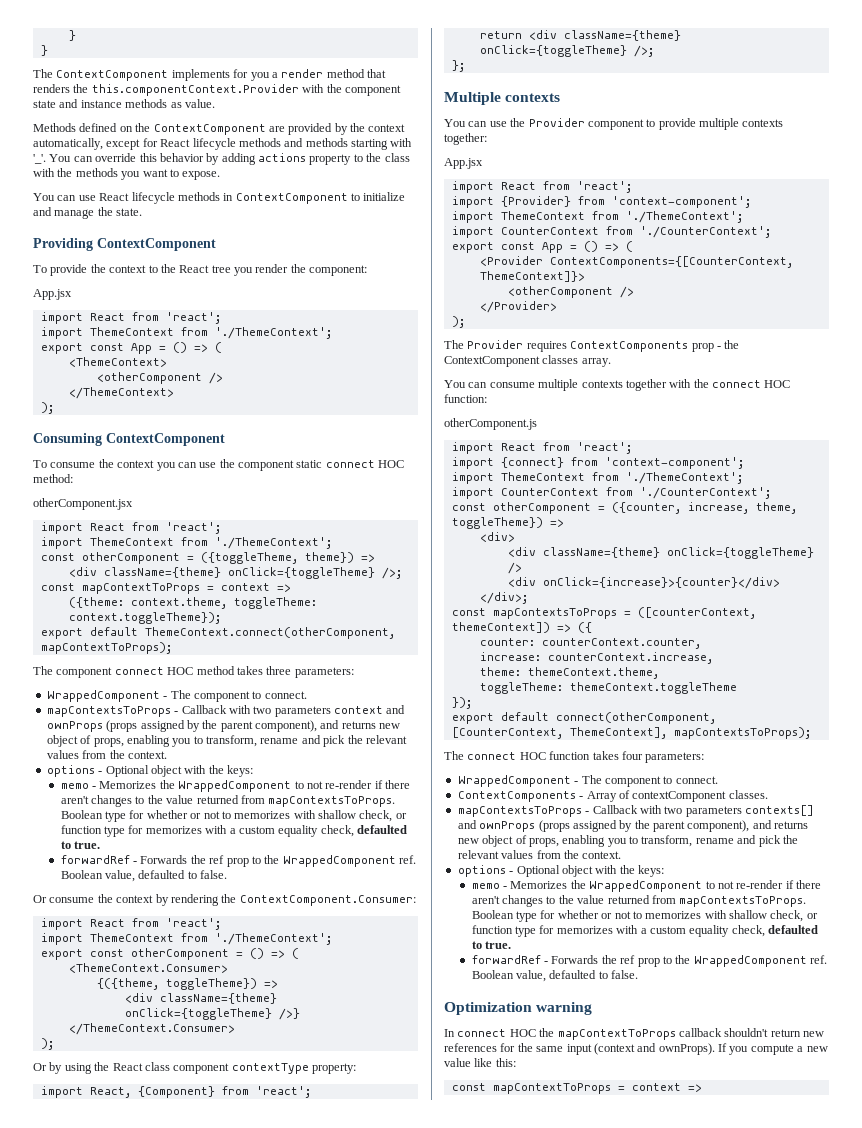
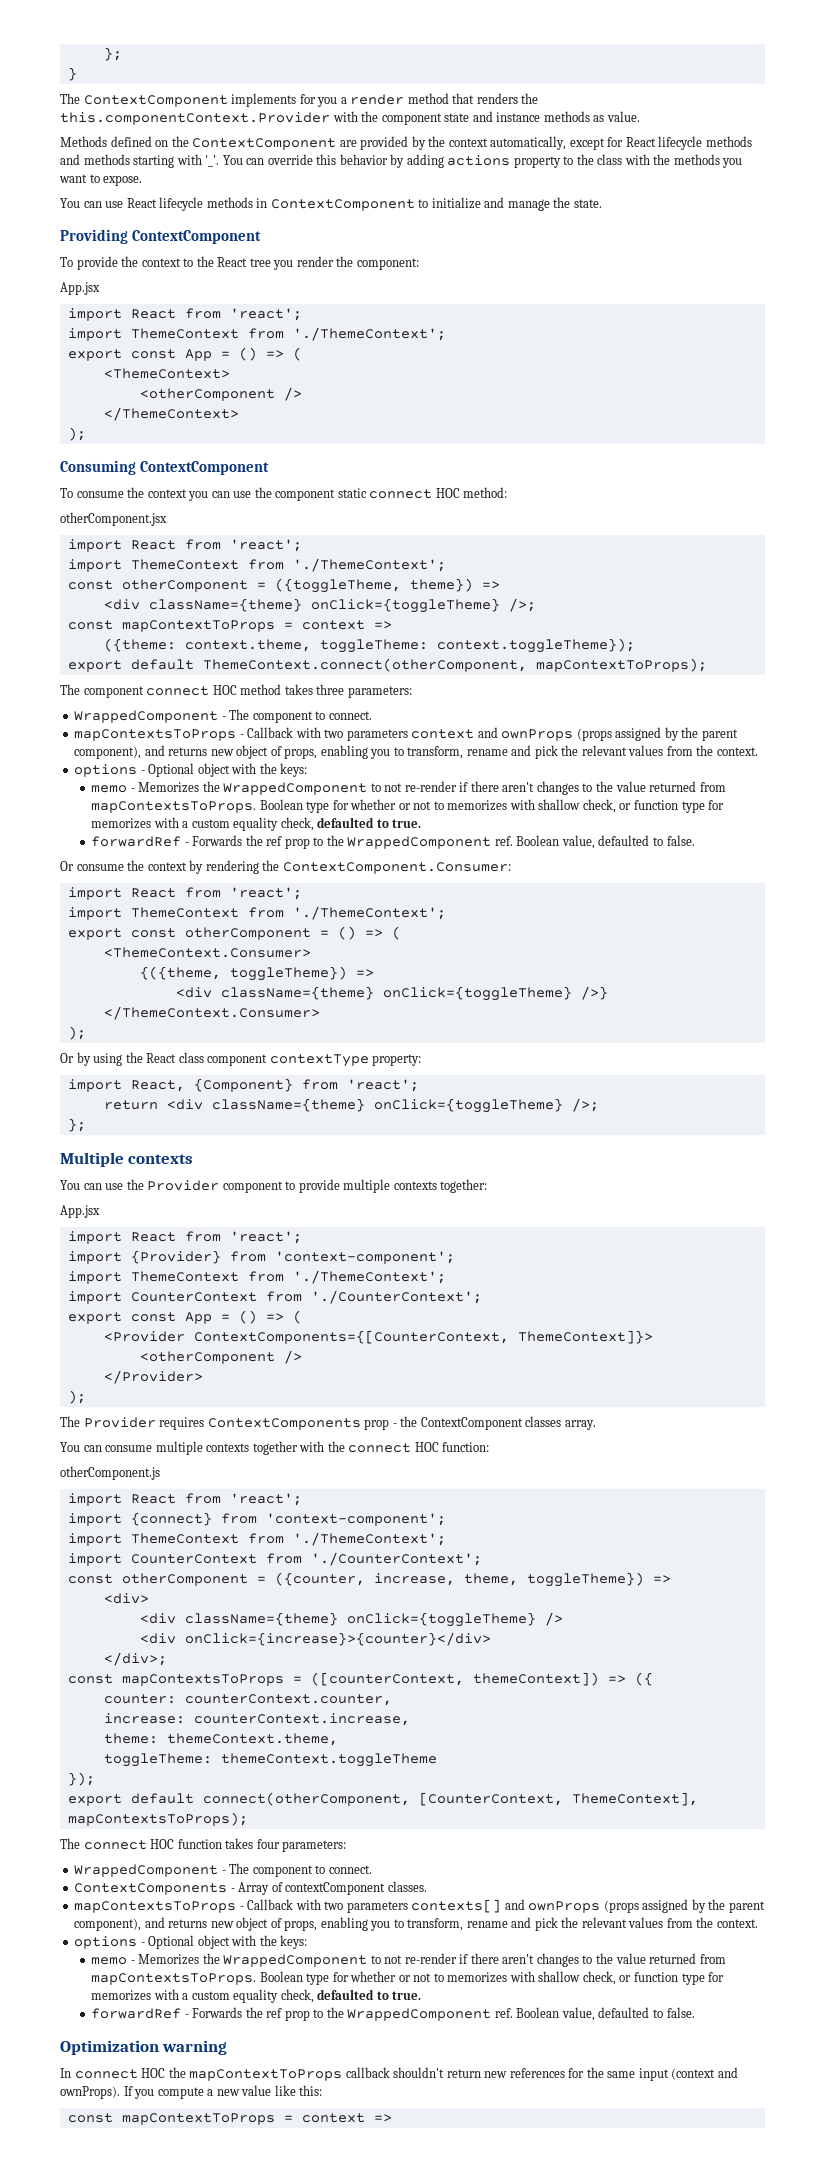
[68,30,76,41] } -> [103,47,122,61] };

